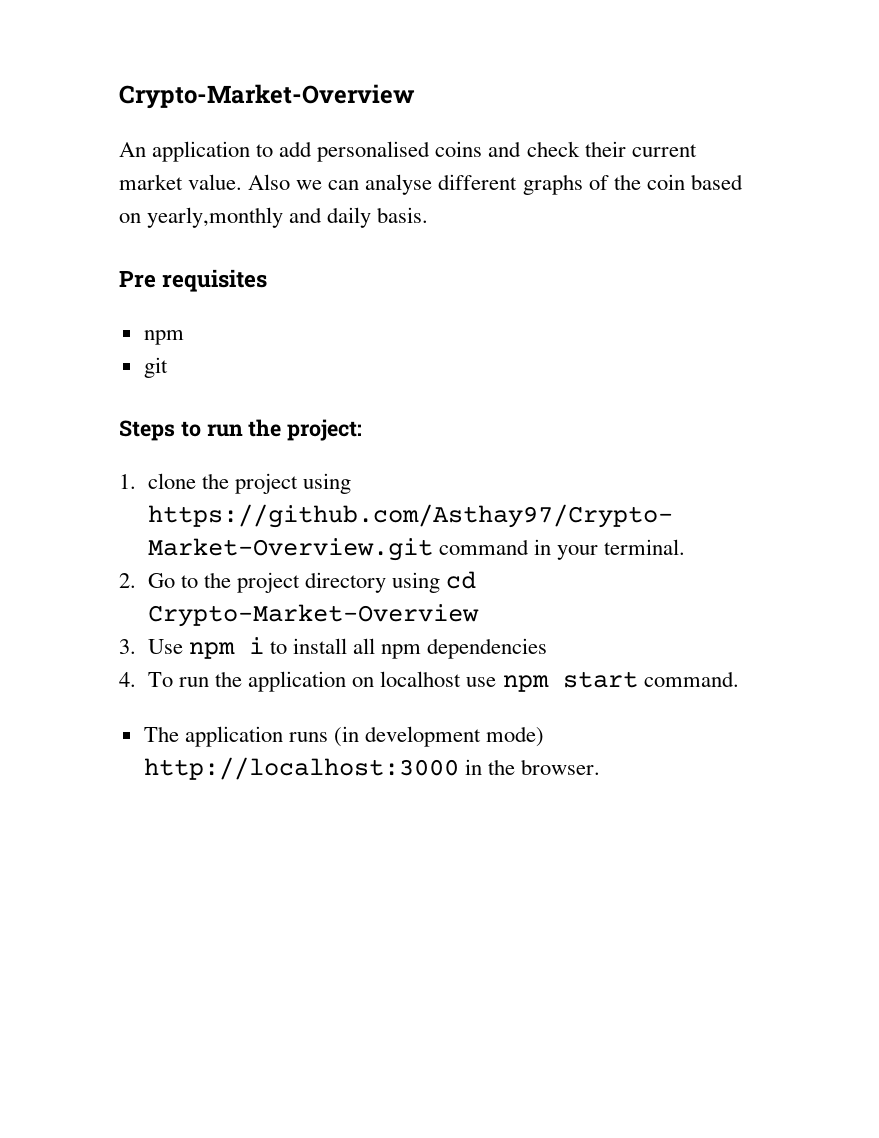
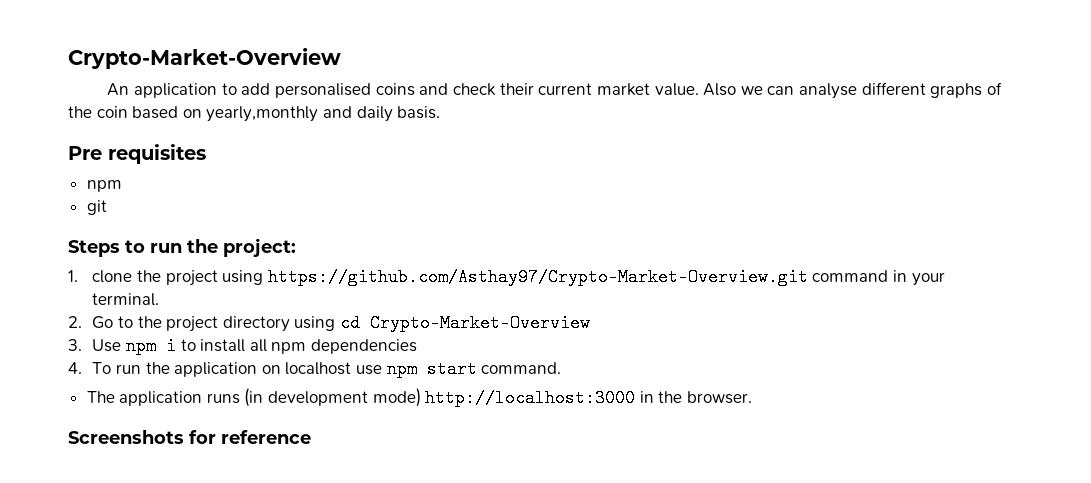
(600, 767) none -> [68,430,311,444] // Screenshots for reference

